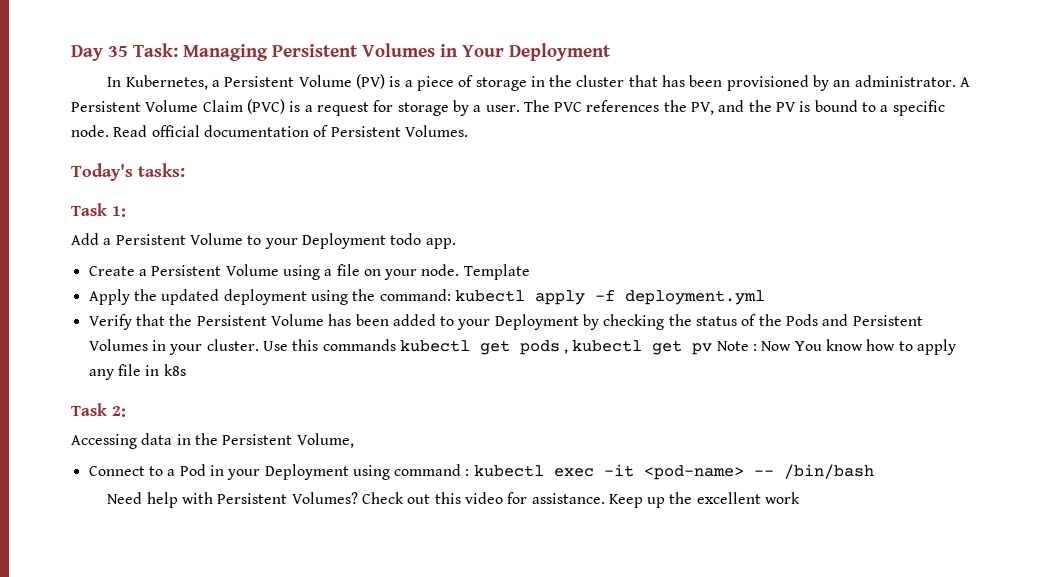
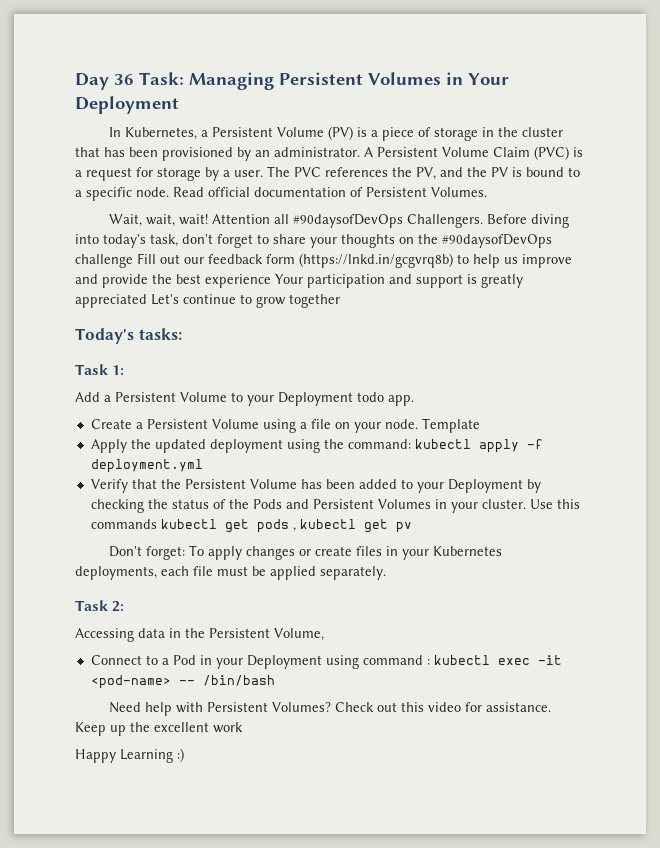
[108,46,128,57] 35 -> [114,74,134,85] 36
(468, 131) none -> [108,214,569,228] [75,234,552,248] [75,253,572,268] [75,274,523,288] [75,294,340,308] // Wait, wait, wait! Attention all #90daysofDevOps Challengers. Before diving into today's task, don't forget to share your thoughts on the #90daysofDevOps challenge Fill out our feedback form (https://lnkd.in/gcgvrq8b) to help us improve and provide the best experience Your participation and support is greatly appreciated Let's continue to grow together
[716,339,957,355] [88,364,186,380] Note : Now You know how to apply any file in k8s -> [108,545,502,560] [75,566,386,580] // Don't forget: To apply changes or create files in your Kubernetes deployments, each file must be applied separately.
(801, 498) none -> [75,748,184,763] // Happy Learning :)

